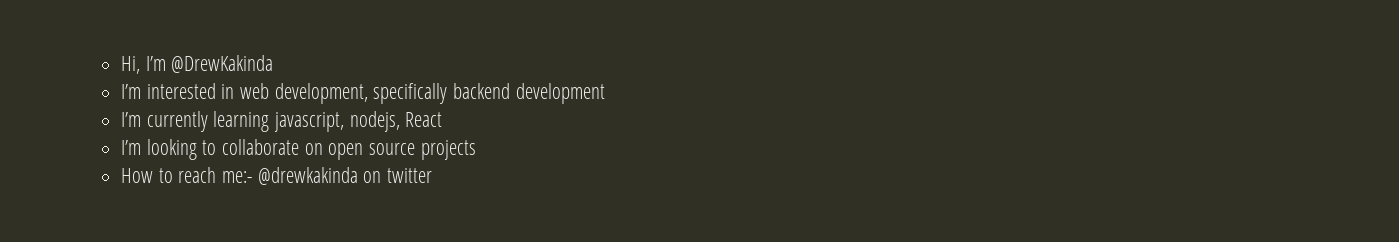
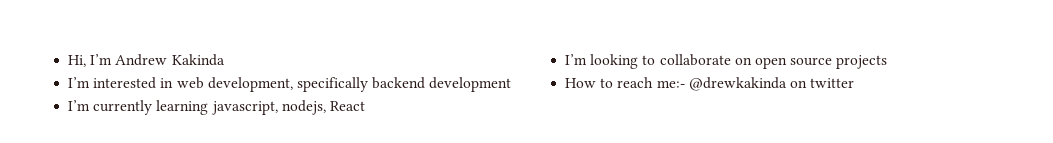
[171,55,274,73] @DrewKakinda -> [115,54,225,66] Andrew Kakinda

